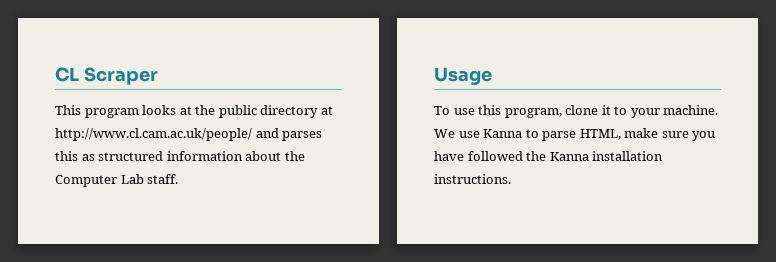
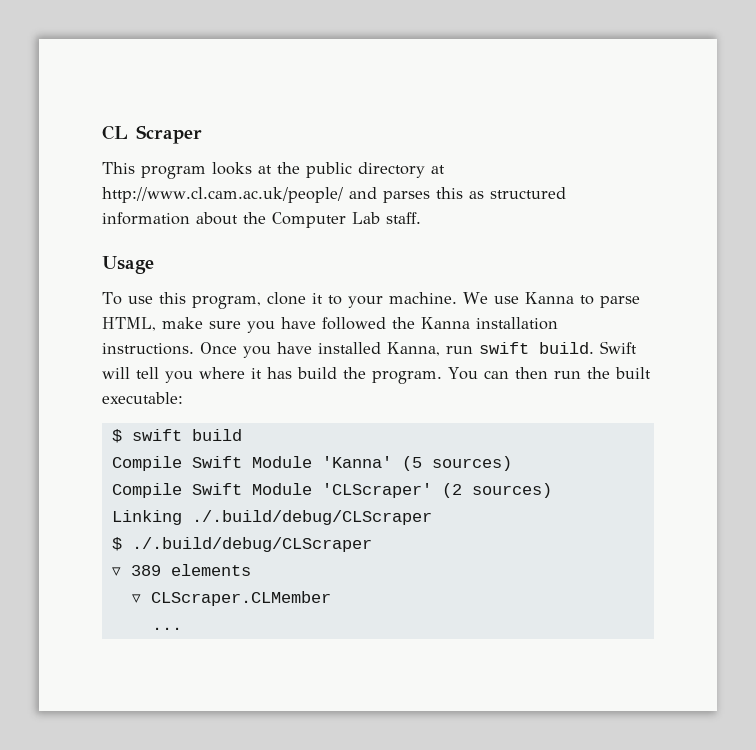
(511, 179) none -> [200,341,637,358] [102,367,651,384] [102,392,183,404] [111,429,242,443] [111,456,512,471] [111,483,552,498] [111,510,432,525] [111,537,372,552] [111,564,251,576] [131,591,331,606] [151,627,182,630] Once you have installed Kanna, run swift build. Swift will tell you where it has build the program. You can then run the built executable: // $ swift build // Compile Swift Module 'Kanna' (5 sources) // Compile Swift Module 'CLScraper' (2 sources) // Linking ./.build/debug/CLScraper // $ ./.build/debug/CLScraper // ▿ 389 elements // ▿ CLScraper.CLMember // ...

